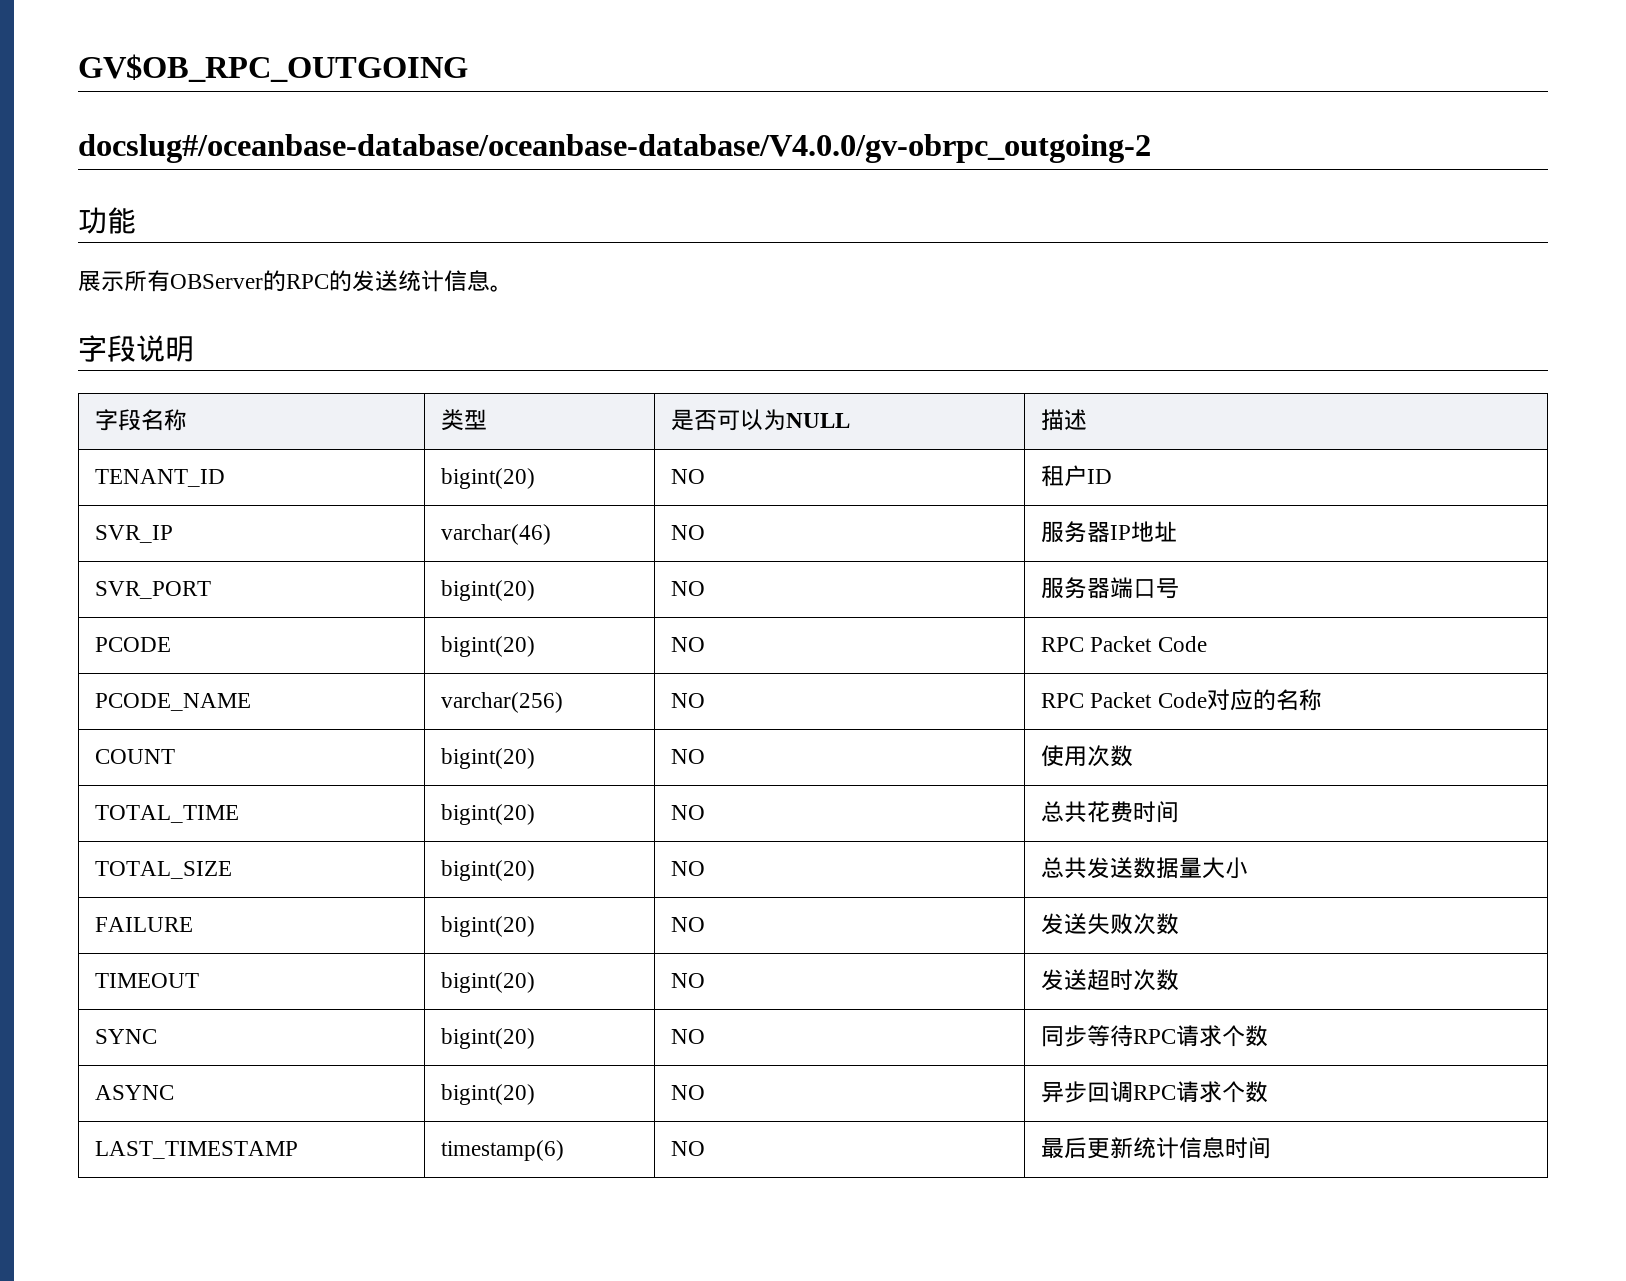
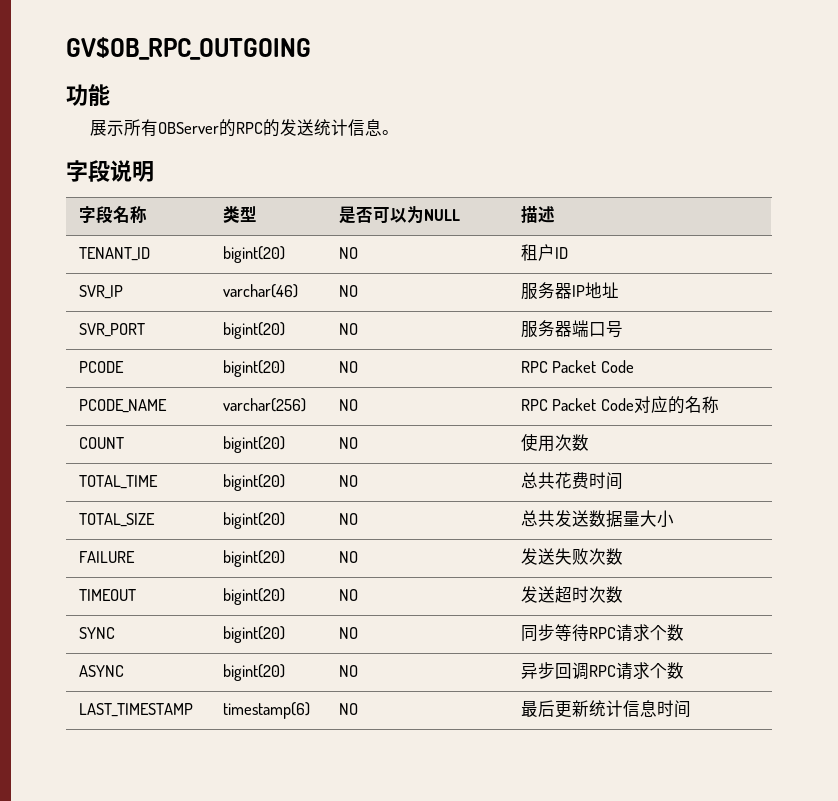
[78,134,1151,163] // docslug#/oceanbase-database/oceanbase-database/V4.0.0/gv-obrpc_outgoing-2 -> (311, 48) none

